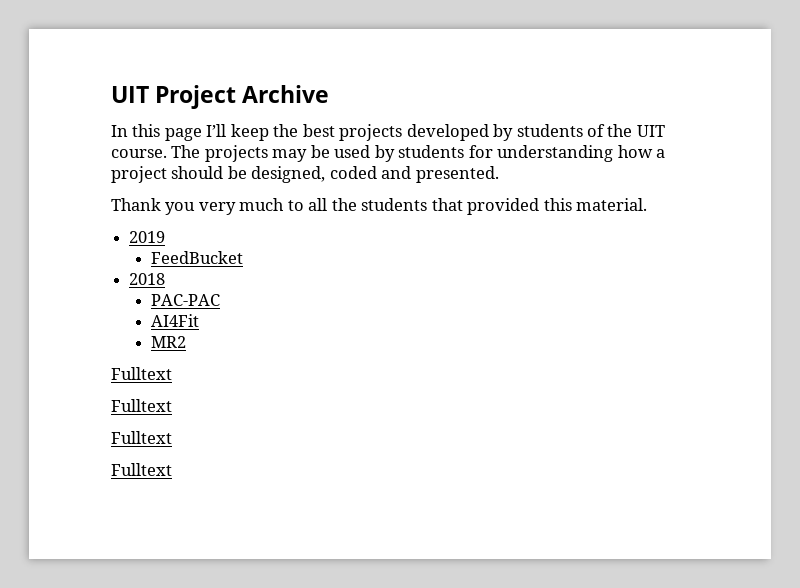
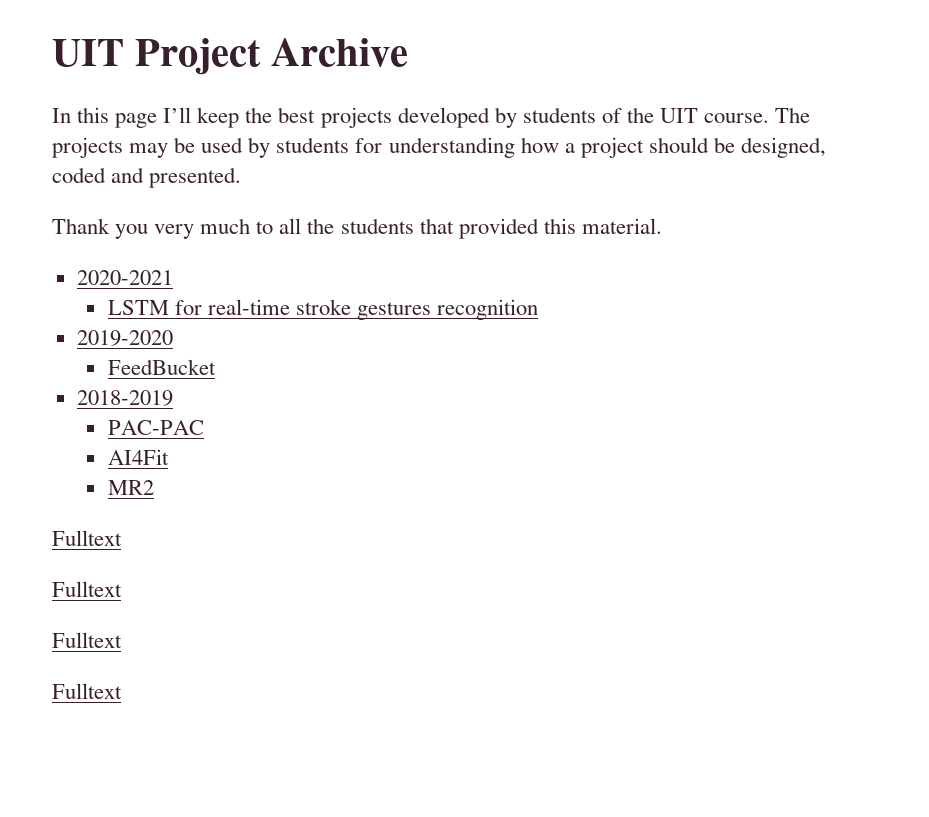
[129,231,166,243] 2019 -> [76,270,173,285] [107,299,538,320] [76,330,173,346] 2020-2021 // LSTM for real-time stroke gestures recognition // 2019-2020
[129,273,166,285] 2018 -> [76,390,173,406] 2018-2019

